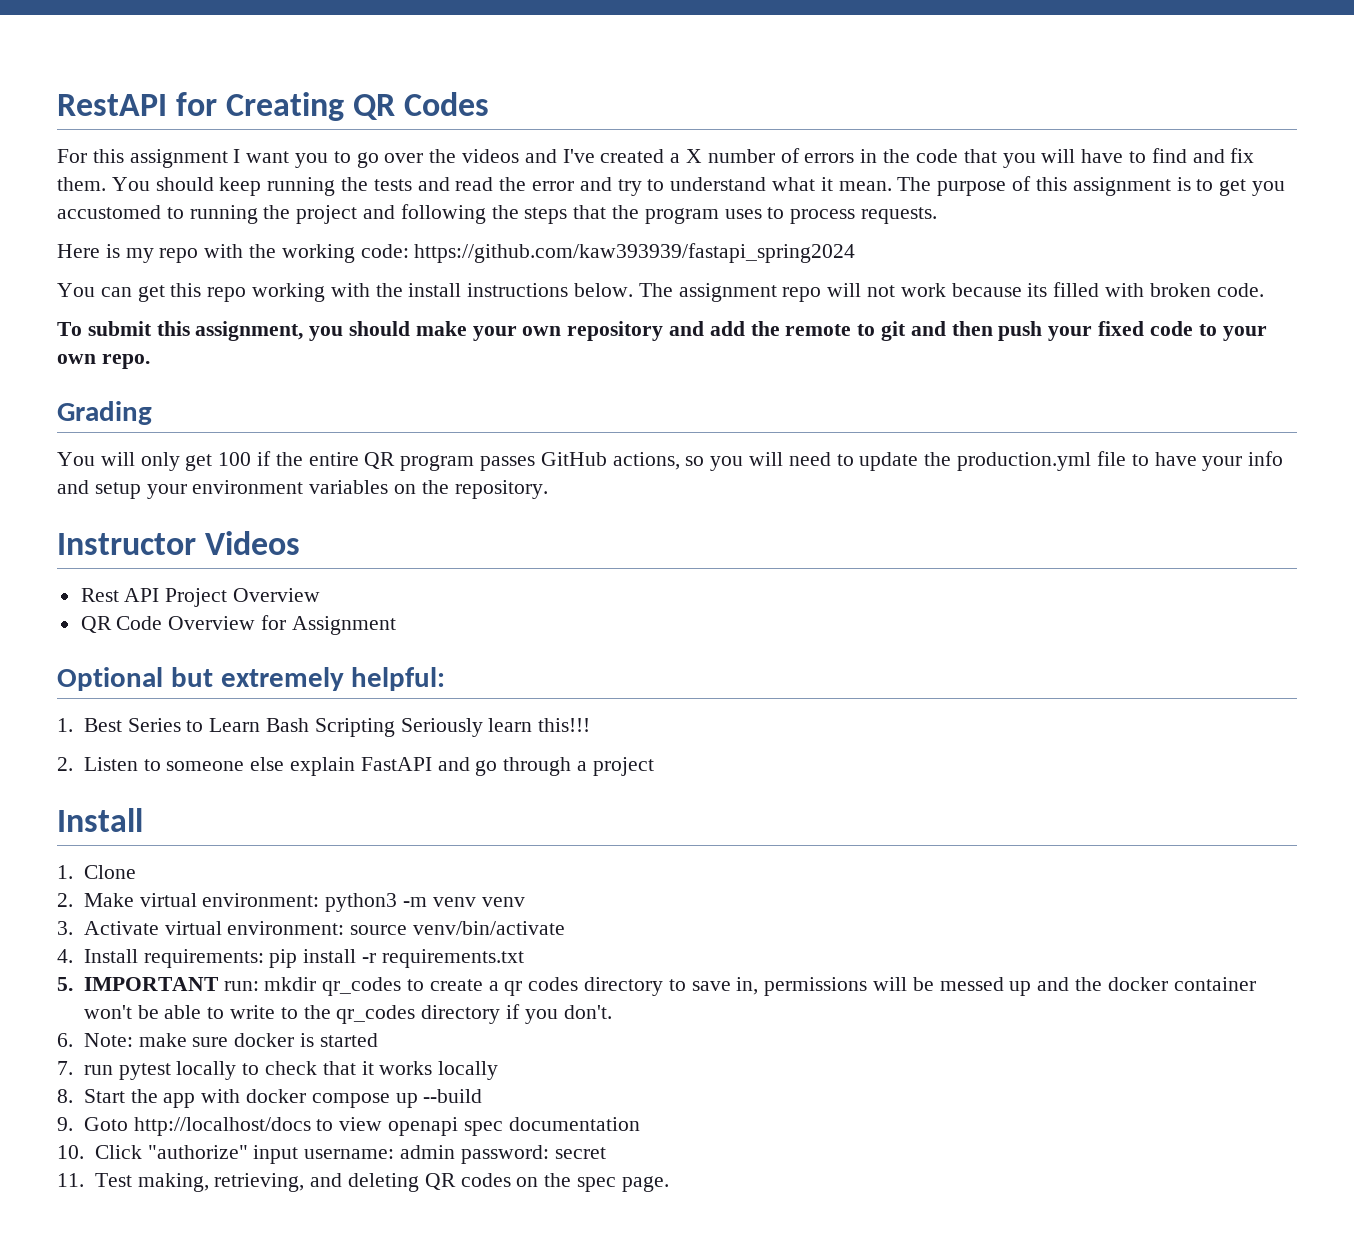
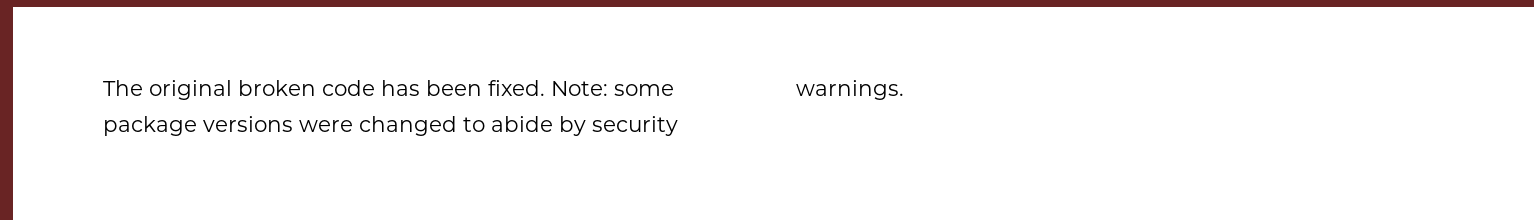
[57,92,490,121] [57,148,1255,168] [57,176,1285,196] [57,204,938,224] [57,243,856,263] [57,282,1264,302] [57,321,1267,341] [57,354,150,369] [57,401,152,425] [57,451,1284,471] [57,480,548,499] [57,531,301,555] [80,588,321,607] [80,615,396,635] [57,667,446,691] [57,718,591,737] [57,757,654,776] [57,808,143,832] [57,865,136,879] [57,893,525,912] [57,921,565,935] [57,949,524,968] [57,977,1256,996] [83,1004,612,1024] [57,1033,378,1047] [57,1061,499,1080] [57,1089,483,1108] [57,1117,640,1136] [57,1145,606,1164] [57,1173,669,1192] RestAPI for Creating QR Codes // For this assignment I want you to go over the videos and I've created a X number of errors in the code that you will have to find and fix them. You should keep running the tests and read the error and try to understand what it mean. The purpose of this assignment is to get you accustomed to running the project and following the steps that the program uses to process requests. // Here is my repo with the working code: https://github.com/kaw393939/fastapi_spring2024 // You can get this repo working with the install instructions below. The assignment repo will not work because its filled with broken code. // To submit this assignment, you should make your own repository and add the remote to git and then push your fixed code to your own repo. // Grading // You will only get 100 if the entire QR program passes GitHub actions, so you will need to update the production.yml file to have your info and setup your environment variables on the repository. // Instructor Videos // Rest API Project Overview // QR Code Overview for Assignment // Optional but extremely helpful: // 1. Best Series to Learn Bash Scripting Seriously learn this!!! // 2. Listen to someone else explain FastAPI and go through a project // Install // 1. Clone // 2. Make virtual environment: python3 -m venv venv // 3. Activate virtual environment: source venv/bin/activate // 4. Install requirements: pip install -r requirements.txt // 5. IMPORTANT run: mkdir qr_codes to create a qr codes directory to save in, permissions will be messed up and the docker container won't be able to write to the qr_codes directory if you don't. // 6. Note: make sure docker is started // 7. run pytest locally to check that it works locally // 8. Start the app with docker compose up --build // 9. Goto http://localhost/docs to view openapi spec documentation // 10. Click "authorize" input username: admin password: secret // 11. Test making, retrieving, and deleting QR codes on the spec page. -> [103,80,674,100] [103,116,678,136] [796,80,904,100] The original broken code has been fixed. Note: some package versions were changed to abide by security warnings.

